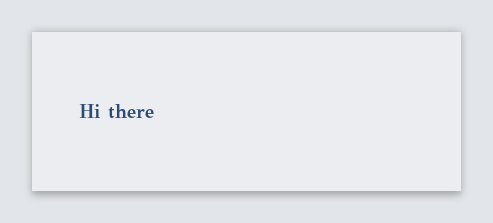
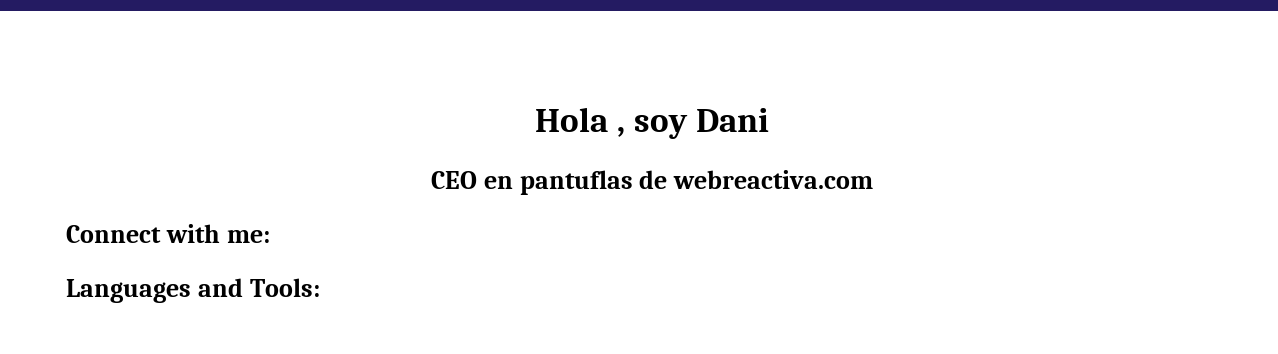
[79,104,154,119] Hi there -> [534,107,770,139] [430,170,874,195] [66,224,270,243] [66,278,320,303] Hola , soy Dani // CEO en pantuflas de webreactiva.com // Connect with me: // Languages and Tools:

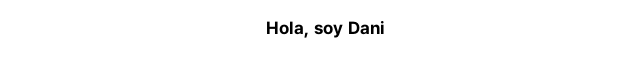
[534,107,625,137] Hola , -> [266,21,310,38] Hola,
[430,170,874,195] [66,224,270,243] [66,278,320,303] // CEO en pantuflas de webreactiva.com // Connect with me: // Languages and Tools: -> (385, 27) none

